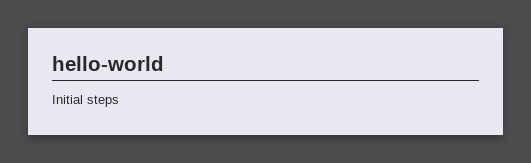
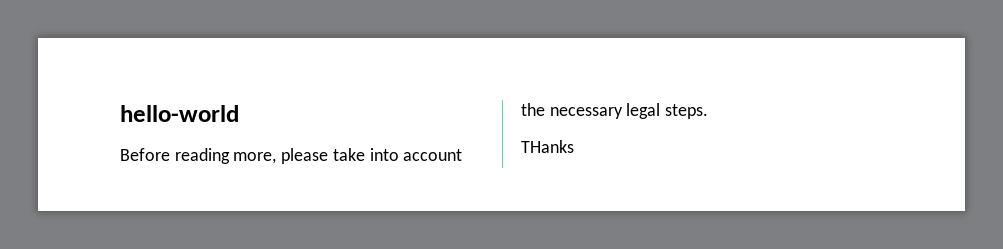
[52,95,119,107] Initial steps -> [120,148,463,164] [521,103,709,119] [521,140,574,153] Before reading more, please take into account the necessary legal steps. // THanks

